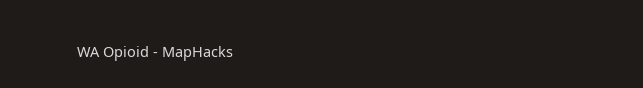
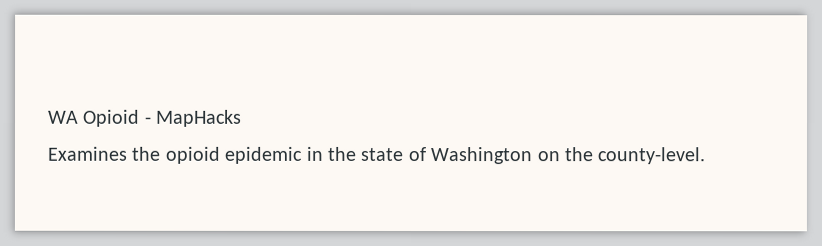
(233, 53) none -> [47,146,706,165] // Examines the opioid epidemic in the state of Washington on the county-level.

